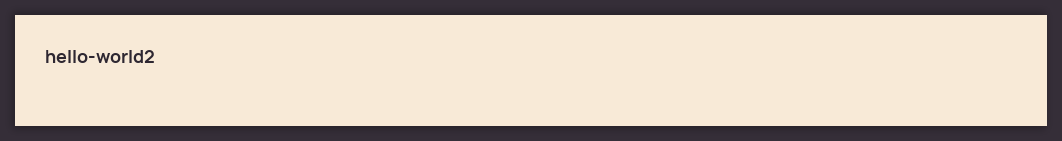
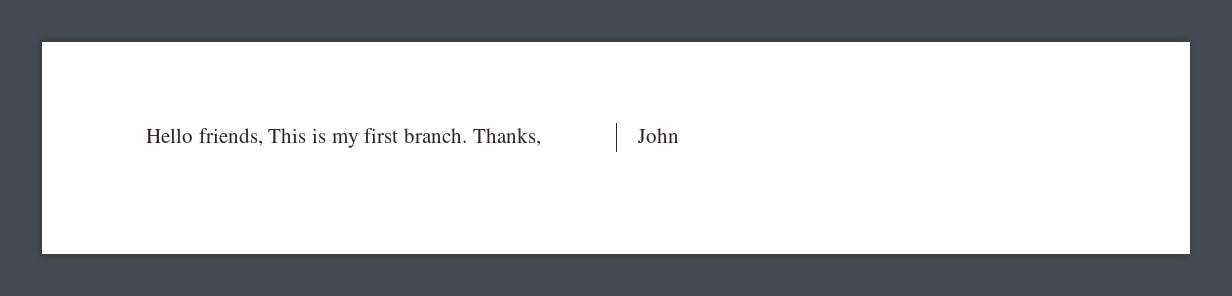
[45,50,155,63] hello-world2 -> [146,128,541,148] [637,128,679,143] Hello friends, This is my first branch. Thanks, // John

